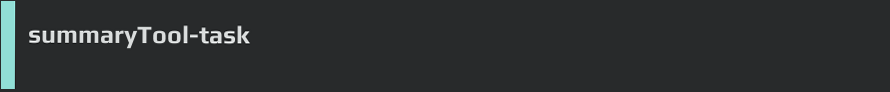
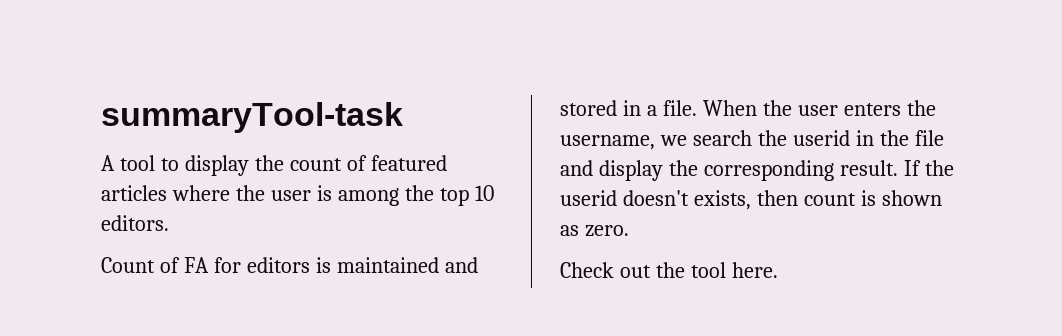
(251, 37) none -> [101,155,447,176] [101,185,494,206] [101,215,169,231] [101,257,478,273] [560,100,936,116] [560,130,944,150] [560,160,954,181] [560,190,942,210] [560,225,629,237] [560,262,778,278] // A tool to display the count of featured articles where the user is among the top 10 editors. // Count of FA for editors is maintained and stored in a file. When the user enters the username, we search the userid in the file and display the corresponding result. If the userid doesn't exists, then count is shown as zero. // Check out the tool here.

